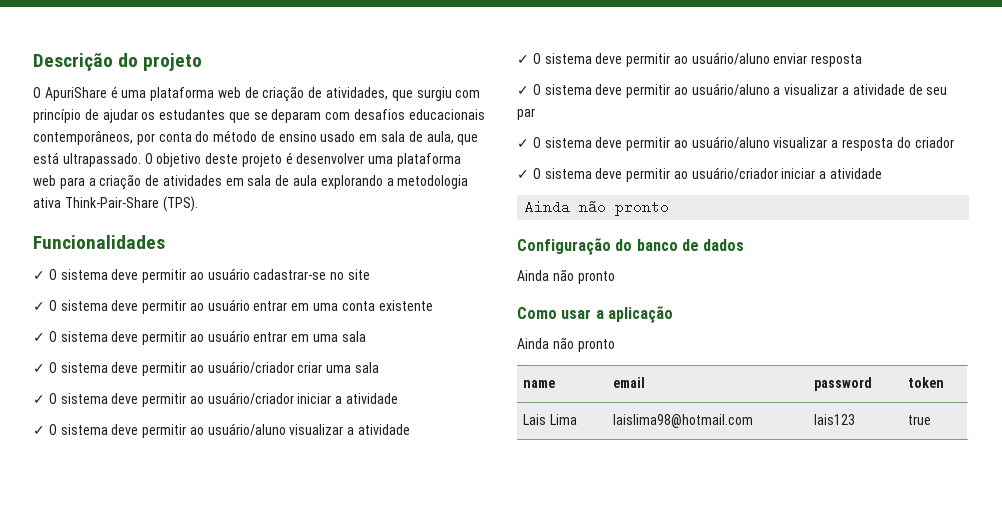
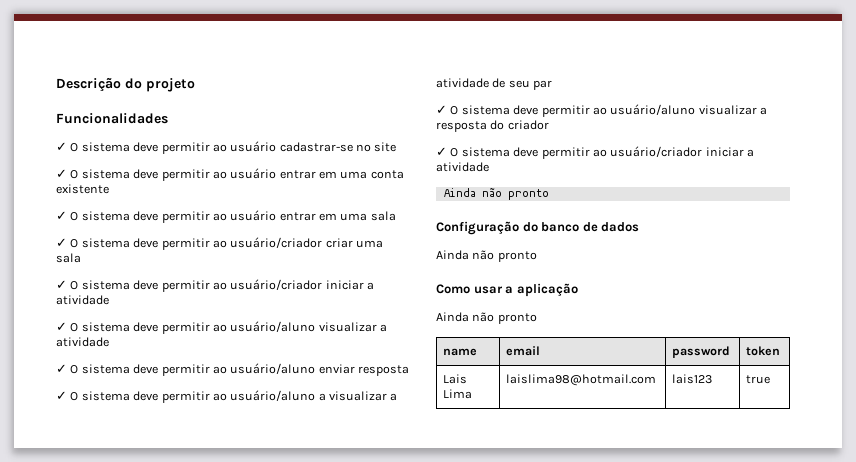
[33,86,481,102] [33,109,485,123] [33,130,479,145] [33,152,462,167] [33,174,469,190] [33,196,198,212] // O ApuriShare é uma plataforma web de criação de atividades, que surgiu com princípio de ajudar os estudantes que se deparam com desafios educacionais contemporâneos, por conta do método de ensino usado em sala de aula, que está ultrapassado. O objetivo deste projeto é desenvolver uma plataforma web para a criação de atividades em sala de aula explorando a metodologia ativa Think-Pair-Share (TPS). -> (195, 85) none

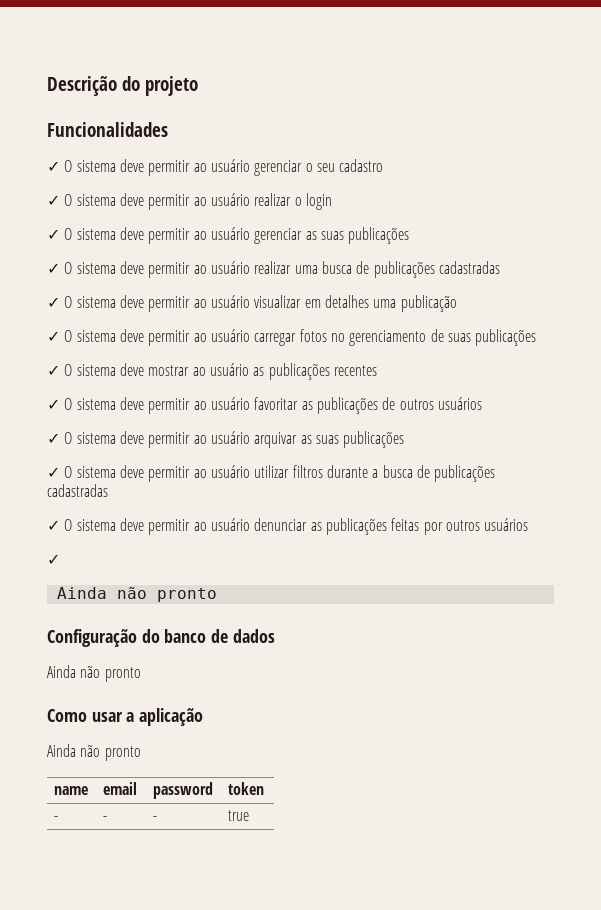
[279,142,397,152] [56,168,404,181] [56,184,109,194] [56,210,396,223] [56,237,383,250] [56,253,81,263] [56,279,374,292] [56,295,109,305] [56,321,387,334] [56,337,109,347] [56,363,409,376] [56,390,398,403] [436,78,553,90] [436,104,767,117] [436,120,549,132] [436,146,754,159] [436,162,489,172] cadastrar-se no site // ✓ O sistema deve permitir ao usuário entrar em uma conta existente // ✓ O sistema deve permitir ao usuário entrar em uma sala // ✓ O sistema deve permitir ao usuário/criador criar uma sala // ✓ O sistema deve permitir ao usuário/criador iniciar a atividade // ✓ O sistema deve permitir ao usuário/aluno visualizar a atividade // ✓ O sistema deve permitir ao usuário/aluno enviar resposta // ✓ O sistema deve permitir ao usuário/aluno a visualizar a atividade de seu par // ✓ O sistema deve permitir ao usuário/aluno visualizar a resposta do criador // ✓ O sistema deve permitir ao usuário/criador iniciar a atividade -> [254,159,384,176] [47,193,332,210] [47,227,410,244] [47,261,500,278] [47,295,457,312] [47,329,537,346] [47,363,377,380] [47,397,482,414] [47,431,405,448] [47,465,496,482] [47,484,108,497] [47,518,529,535] [47,554,60,565] gerenciar o seu cadastro // ✓ O sistema deve permitir ao usuário realizar o login // ✓ O sistema deve permitir ao usuário gerenciar as suas publicações // ✓ O sistema deve permitir ao usuário realizar uma busca de publicações cadastradas // ✓ O sistema deve permitir ao usuário visualizar em detalhes uma publicação // ✓ O sistema deve permitir ao usuário carregar fotos no gerenciamento de suas publicações // ✓ O sistema deve mostrar ao usuário as publicações recentes // ✓ O sistema deve permitir ao usuário favoritar as publicações de outros usuários // ✓ O sistema deve permitir ao usuário arquivar as suas publicações // ✓ O sistema deve permitir ao usuário utilizar filtros durante a busca de publicações cadastradas // ✓ O sistema deve permitir ao usuário denunciar as publicações feitas por outros usuários // ✓
[443,374,468,384] [443,389,473,399] [506,374,657,386] [672,374,713,384] Lais Lima | laislima98@hotmail.com | lais123 -> [54,816,59,821] [103,816,108,821] [153,816,158,821] - | - | -

